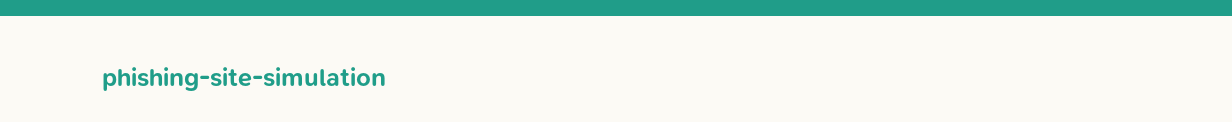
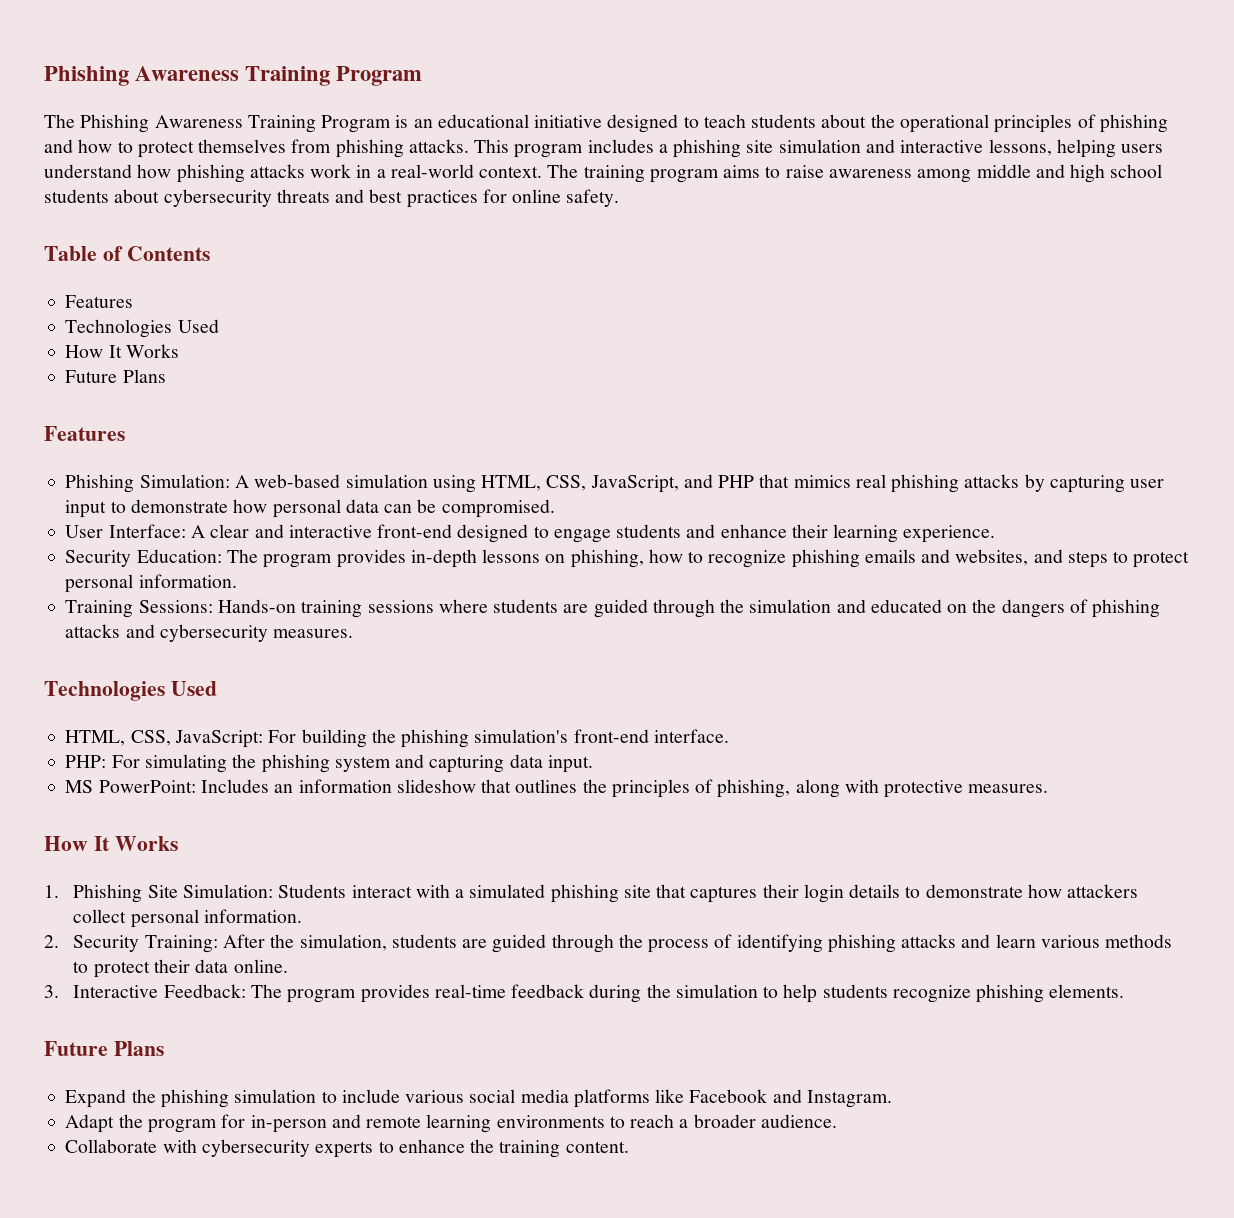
[102,67,386,91] phishing-site-simulation -> [44,66,423,86] [44,114,1168,133] [44,139,1164,158] [44,164,1163,183] [44,189,620,208] [44,246,210,261] [65,295,134,308] [65,319,219,338] [65,344,179,358] [65,369,166,383] [44,426,125,441] [65,474,1165,493] [65,499,555,518] [65,524,996,543] [65,549,1190,568] [65,574,237,593] [65,599,1161,618] [65,624,354,642] [44,681,217,701] [65,729,729,748] [65,754,593,773] [65,779,1049,798] [44,836,178,851] [44,884,1139,903] [73,909,303,928] [44,934,1173,953] [73,959,288,978] [44,984,1125,1003] [44,1041,164,1056] [65,1089,892,1108] [65,1114,837,1133] [65,1139,629,1158] Phishing Awareness Training Program // The Phishing Awareness Training Program is an educational initiative designed to teach students about the operational principles of phishing and how to protect themselves from phishing attacks. This program includes a phishing site simulation and interactive lessons, helping users understand how phishing attacks work in a real-world context. The training program aims to raise awareness among middle and high school students about cybersecurity threats and best practices for online safety. // Table of Contents // Features // Technologies Used // How It Works // Future Plans // Features // Phishing Simulation: A web-based simulation using HTML, CSS, JavaScript, and PHP that mimics real phishing attacks by capturing user input to demonstrate how personal data can be compromised. // User Interface: A clear and interactive front-end designed to engage students and enhance their learning experience. // Security Education: The program provides in-depth lessons on phishing, how to recognize phishing emails and websites, and steps to protect personal information. // Training Sessions: Hands-on training sessions where students are guided through the simulation and educated on the dangers of phishing attacks and cybersecurity measures. // Technologies Used // HTML, CSS, JavaScript: For building the phishing simulation's front-end interface. // PHP: For simulating the phishing system and capturing data input. // MS PowerPoint: Includes an information slideshow that outlines the principles of phishing, along with protective measures. // How It Works // 1. Phishing Site Simulation: Students interact with a simulated phishing site that captures their login details to demonstrate how attackers collect personal information. // 2. Security Training: After the simulation, students are guided through the process of identifying phishing attacks and learn various methods to protect their data online. // 3. Interactive Feedback: The program provides real-time feedback during the simulation to help students recognize phishing elements. // Future Plans // Expand the phishing simulation to include various social media platforms like Facebook and Instagram. // Adapt the program for in-person and remote learning environments to reach a broader audience. // Collaborate with cybersecurity experts to enhance the training content.

